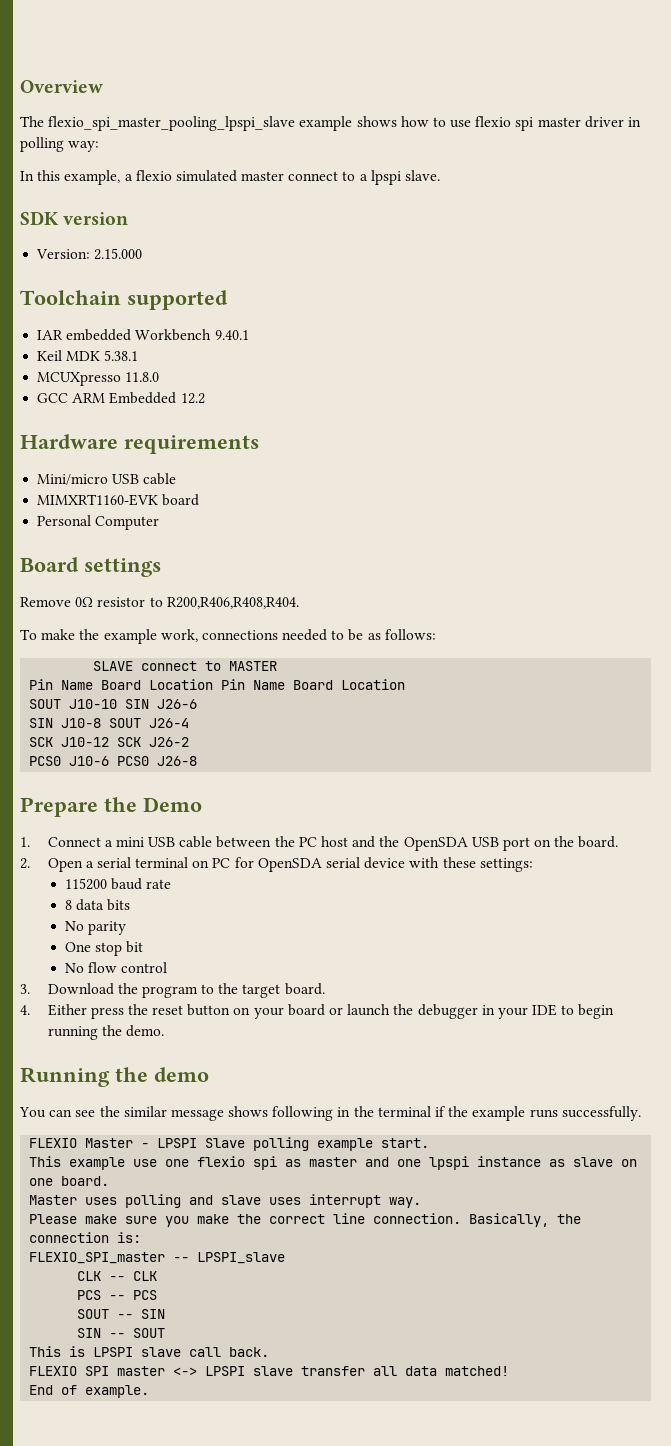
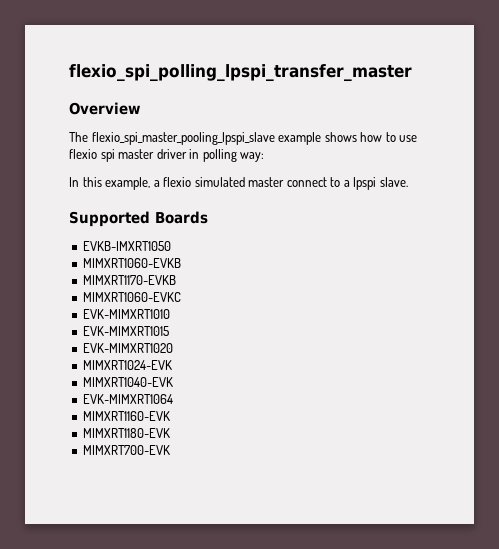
(20, 86) none -> [69,64,412,82] flexio_spi_polling_lpspi_transfer_master //
[20,211,129,225] [36,248,143,260] [20,290,228,310] [37,329,249,341] [37,350,139,361] [37,372,160,386] [37,392,205,404] [20,434,259,454] [37,473,177,485] [37,494,200,506] [37,515,160,530] [20,557,161,577] [20,597,299,609] [20,629,436,644] [93,661,278,671] [29,679,406,690] [29,699,198,709] [29,718,190,728] [29,737,190,747] [29,756,198,766] [20,797,202,817] [20,836,619,851] [20,857,533,872] [64,878,171,890] [64,899,130,911] [64,921,126,935] [64,941,143,956] [64,962,167,973] [20,983,325,998] [20,1004,615,1019] [47,1025,164,1040] [20,1067,209,1087] [19,1106,641,1121] [29,1137,430,1151] [29,1156,638,1170] [29,1176,110,1186] [29,1194,422,1208] [29,1213,582,1227] [29,1232,142,1243] [29,1252,286,1264] [77,1271,158,1281] [77,1290,158,1300] [77,1309,166,1319] [77,1328,166,1338] [29,1346,270,1357] [29,1366,510,1376] [29,1385,150,1398] SDK version // Version: 2.15.000 // Toolchain supported // IAR embedded Workbench 9.40.1 // Keil MDK 5.38.1 // MCUXpresso 11.8.0 // GCC ARM Embedded 12.2 // Hardware requirements // Mini/micro USB cable // MIMXRT1160-EVK board // Personal Computer // Board settings // Remove 0Ω resistor to R200,R406,R408,R404. // To make the example work, connections needed to be as follows: // SLAVE connect to MASTER // Pin Name Board Location Pin Name Board Location // SOUT J10-10 SIN J26-6 // SIN J10-8 SOUT J26-4 // SCK J10-12 SCK J26-2 // PCS0 J10-6 PCS0 J26-8 // Prepare the Demo // 1. Connect a mini USB cable between the PC host and the OpenSDA USB port on the board. // 2. Open a serial terminal on PC for OpenSDA serial device with these settings: // 115200 baud rate // 8 data bits // No parity // One stop bit // No flow control // 3. Download the program to the target board. // 4. Either press the reset button on your board or launch the debugger in your IDE to begin running the demo. // Running the demo // You can see the similar message shows following in the terminal if the example runs successfully. // FLEXIO Master - LPSPI Slave polling example start. // This example use one flexio spi as master and one lpspi instance as slave on one board. // Master uses polling and slave uses interrupt way. // Please make sure you make the correct line connection. Basically, the connection is: // FLEXIO_SPI_master -- LPSPI_slave // CLK -- CLK // PCS -- PCS // SOUT -- SIN // SIN -- SOUT // This is LPSPI slave call back. // FLEXIO SPI master <-> LPSPI slave transfer all data matched! // End of example. -> [69,211,208,227] [83,241,172,251] [83,258,182,268] [83,275,177,285] [83,292,182,302] [83,309,171,319] [83,326,170,336] [83,343,174,353] [83,360,173,370] [83,377,174,387] [83,394,174,404] [83,411,171,421] [83,428,171,438] [83,445,171,455] Supported Boards // EVKB-IMXRT1050 // MIMXRT1060-EVKB // MIMXRT1170-EVKB // MIMXRT1060-EVKC // EVK-MIMXRT1010 // EVK-MIMXRT1015 // EVK-MIMXRT1020 // MIMXRT1024-EVK // MIMXRT1040-EVK // EVK-MIMXRT1064 // MIMXRT1160-EVK // MIMXRT1180-EVK // MIMXRT700-EVK

